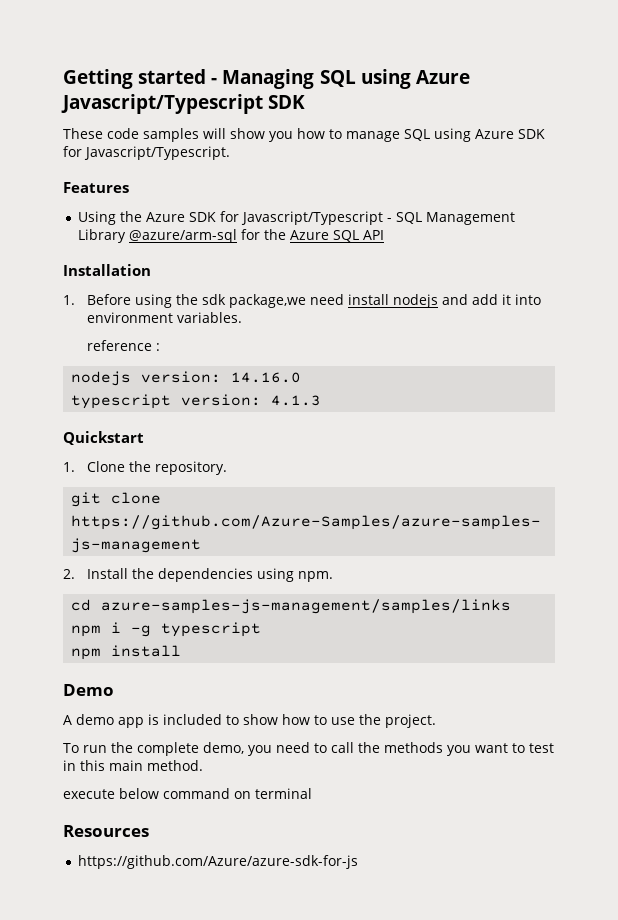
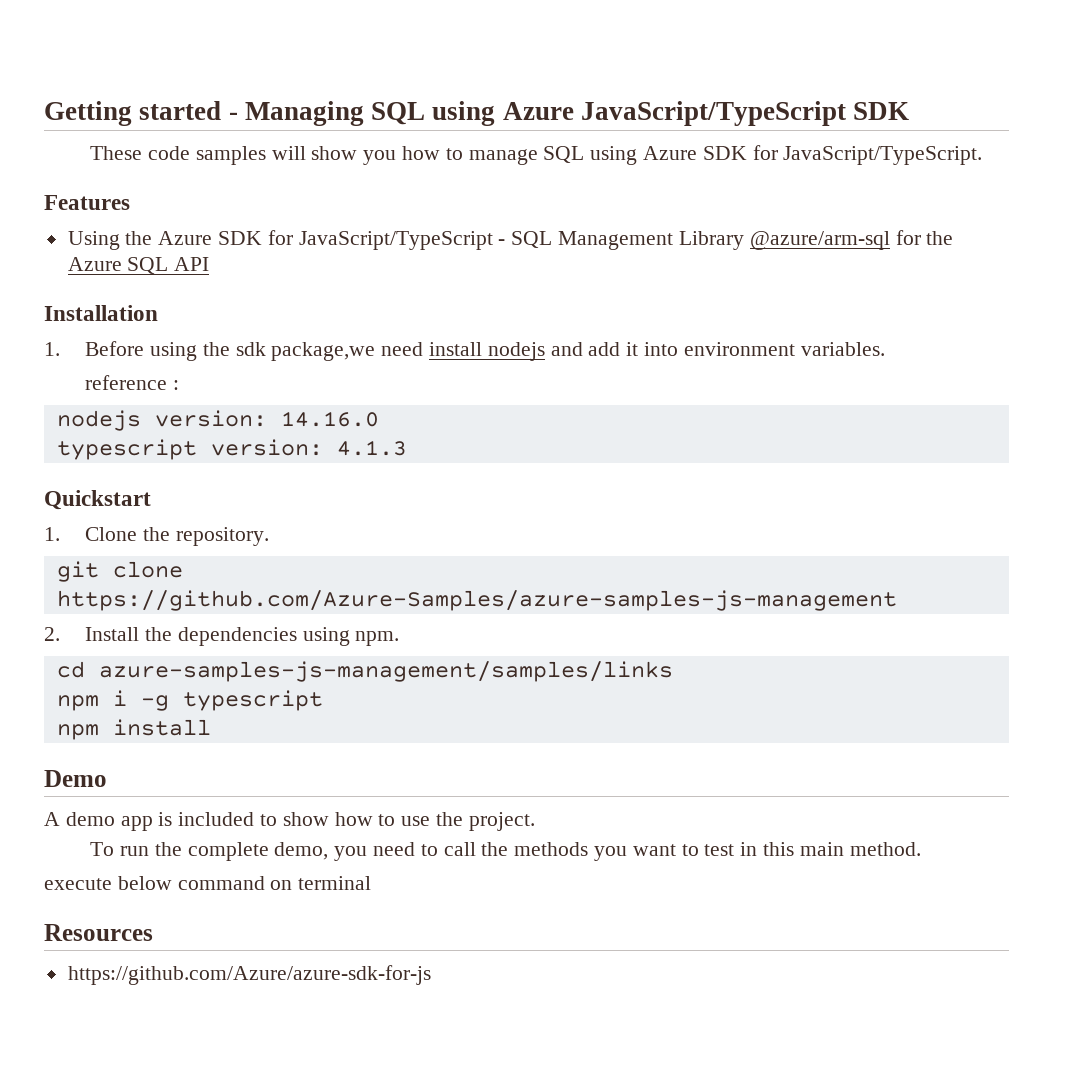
[61,94,263,114] Javascript/Typescript -> [581,101,847,126] JavaScript/TypeScript
[84,146,230,160] Javascript/Typescript. -> [783,146,983,165] JavaScript/TypeScript.
[240,211,383,225] Javascript/Typescript -> [298,231,493,250] JavaScript/TypeScript

